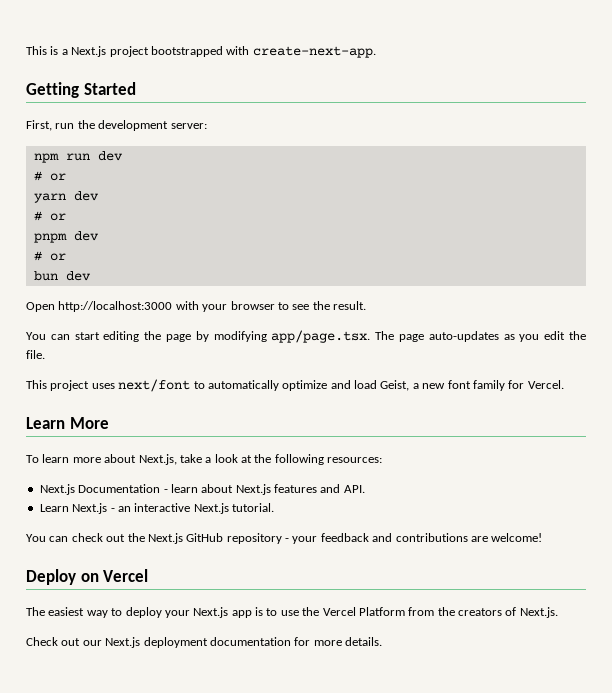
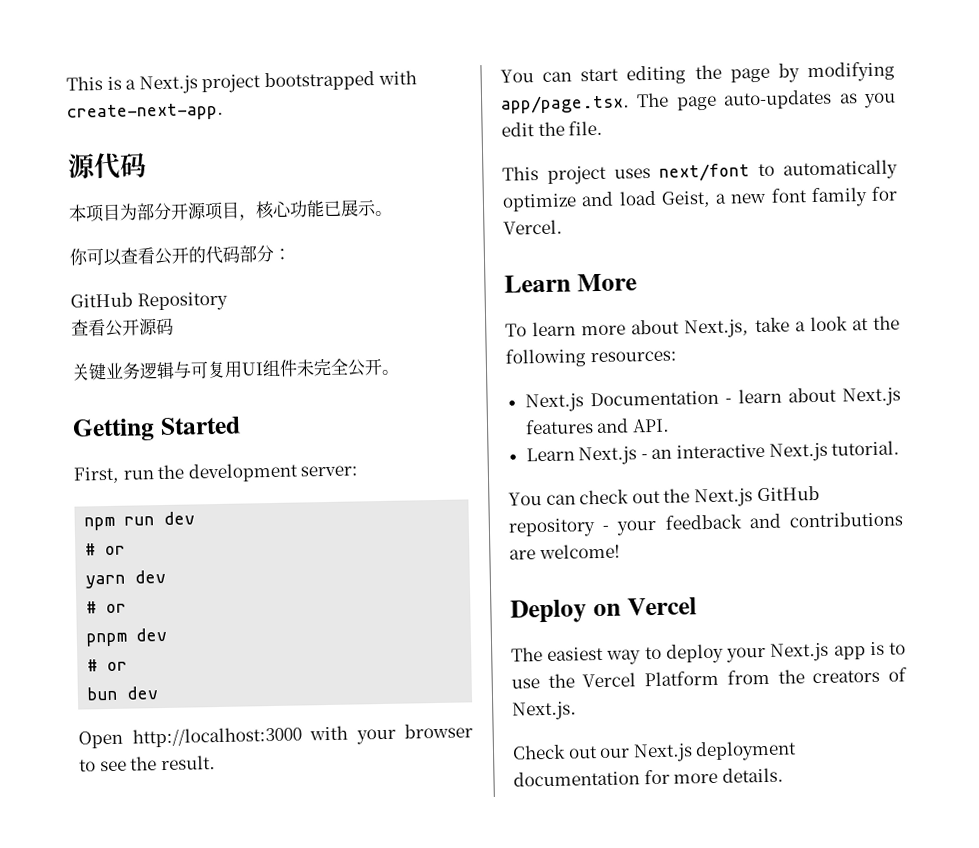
(376, 52) none -> [67,152,147,180] [68,199,393,223] [69,244,291,267] [70,291,228,312] [71,317,174,338] [71,357,400,381] // 源代码 // 本项目为部分开源项目，核心功能已展示。 // 你可以查看公开的代码部分： // GitHub Repository // 查看公开源码 // 关键业务逻辑与可复用UI组件未完全公开。

